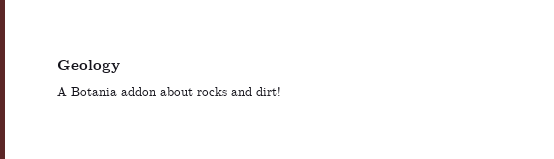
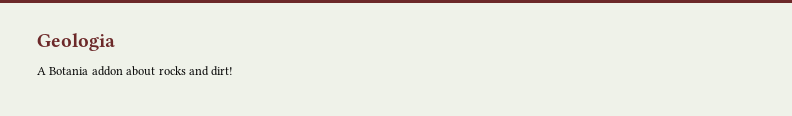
[57,60,120,73] Geology -> [37,33,115,51] Geologia

